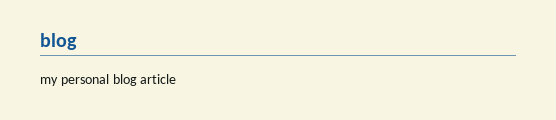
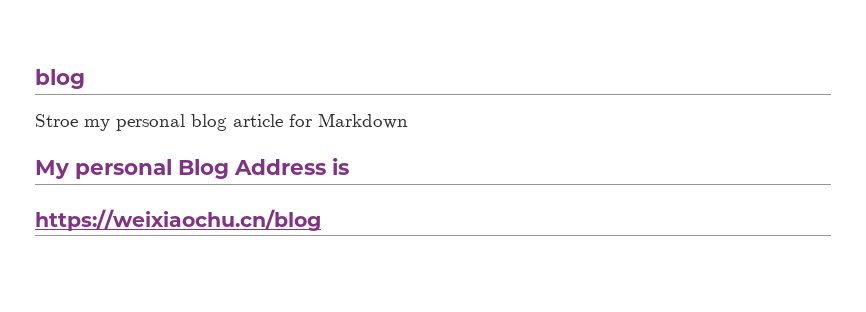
(77, 41) none -> [35,114,78,127] Stroe
(177, 79) none -> [289,113,408,129] [35,158,349,179] [35,209,321,231] for Markdown // My personal Blog Address is // https://weixiaochu.cn/blog

